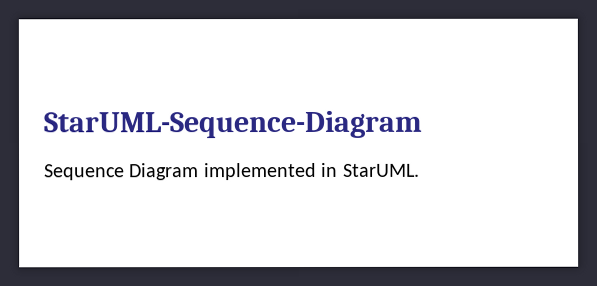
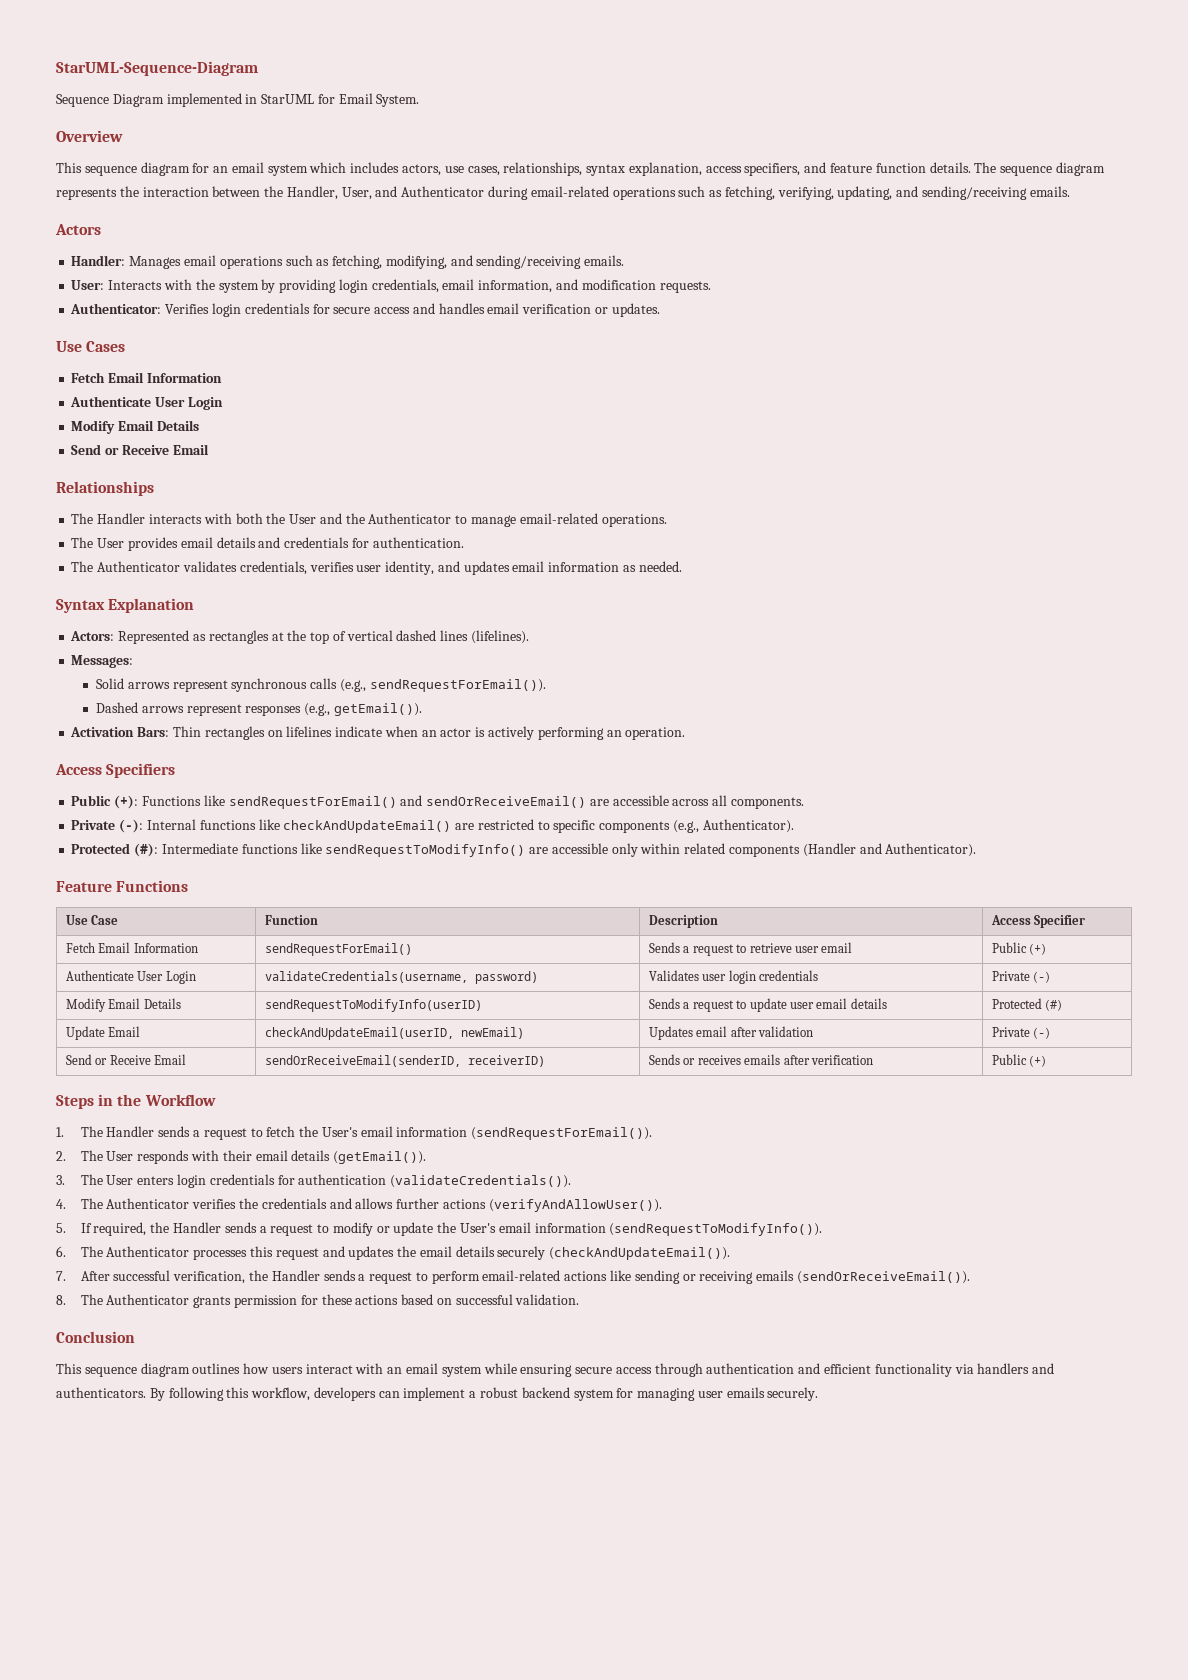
[342,163,420,177] StarUML. -> [261,93,420,107] [56,130,123,142] [56,162,1105,176] [56,186,1070,200] [55,224,101,235] [71,255,625,269] [71,279,711,293] [70,303,660,317] [56,341,126,352] [71,372,222,383] [70,396,223,410] [71,420,199,434] [71,444,209,455] [56,481,154,496] [71,513,667,527] [71,537,464,551] [71,561,682,575] [56,598,195,613] [70,630,529,644] [71,655,134,668] [96,678,546,692] [96,702,422,716] [70,726,686,740] [55,763,176,778] [71,795,804,809] [71,819,794,833] [71,843,977,857] [56,880,189,892] [66,915,119,925] [265,915,319,925] [649,915,719,928] [991,915,1086,928] [66,942,198,953] [265,943,413,956] [649,942,853,956] [992,942,1047,955] [66,970,196,984] [265,971,539,984] [649,970,819,984] [992,971,1051,983] [66,998,181,1012] [265,999,483,1012] [649,998,887,1012] [992,998,1063,1011] [66,1026,141,1040] [265,1027,525,1040] [649,1026,814,1040] [992,1027,1051,1039] [66,1054,187,1065] [265,1055,546,1067] [649,1054,873,1065] [992,1054,1047,1067] [56,1094,216,1109] [56,1126,653,1140] [56,1150,427,1164] [56,1174,572,1188] [56,1198,662,1212] [56,1222,823,1236] [56,1246,731,1260] [56,1270,970,1284] [56,1294,580,1308] [56,1331,135,1343] [56,1363,1055,1377] [56,1387,819,1401] StarUML for Email System. // Overview // This sequence diagram for an email system which includes actors, use cases, relationships, syntax explanation, access specifiers, and feature function details. The sequence diagram represents the interaction between the Handler, User, and Authenticator during email-related operations such as fetching, verifying, updating, and sending/receiving emails. // Actors // Handler: Manages email operations such as fetching, modifying, and sending/receiving emails. // User: Interacts with the system by providing login credentials, email information, and modification requests. // Authenticator: Verifies login credentials for secure access and handles email verification or updates. // Use Cases // Fetch Email Information // Authenticate User Login // Modify Email Details // Send or Receive Email // Relationships // The Handler interacts with both the User and the Authenticator to manage email-related operations. // The User provides email details and credentials for authentication. // The Authenticator validates credentials, verifies user identity, and updates email information as needed. // Syntax Explanation // Actors: Represented as rectangles at the top of vertical dashed lines (lifelines). // Messages: // Solid arrows represent synchronous calls (e.g., sendRequestForEmail()). // Dashed arrows represent responses (e.g., getEmail()). // Activation Bars: Thin rectangles on lifelines indicate when an actor is actively performing an operation. // Access Specifiers // Public (+): Functions like sendRequestForEmail() and sendOrReceiveEmail() are accessible across all components. // Private (-): Internal functions like checkAndUpdateEmail() are restricted to specific components (e.g., Authenticator). // Protected (#): Intermediate functions like sendRequestToModifyInfo() are accessible only within related components (Handler and Authenticator). // Feature Functions // Use Case | Function | Description | Access Specifier // Fetch Email Information | sendRequestForEmail() | Sends a request to retrieve user email | Public (+) // Authenticate User Login | validateCredentials(username, password) | Validates user login credentials | Private (-) // Modify Email Details | sendRequestToModifyInfo(userID) | Sends a request to update user email details | Protected (#) // Update Email | checkAndUpdateEmail(userID, newEmail) | Updates email after validation | Private (-) // Send or Receive Email | sendOrReceiveEmail(senderID, receiverID) | Sends or receives emails after verification | Public (+) // Steps in the Workflow // 1. The Handler sends a request to fetch the User's email information (sendRequestForEmail()). // 2. The User responds with their email details (getEmail()). // 3. The User enters login credentials for authentication (validateCredentials()). // 4. The Authenticator verifies the credentials and allows further actions (verifyAndAllowUser()). // 5. If required, the Handler sends a request to modify or update the User's email information (sendRequestToModifyInfo()). // 6. The Authenticator processes this request and updates the email details securely (checkAndUpdateEmail()). // 7. After successful verification, the Handler sends a request to perform email-related actions like sending or receiving emails (sendOrReceiveEmail()). // 8. The Authenticator grants permission for these actions based on successful validation. // Conclusion // This sequence diagram outlines how users interact with an email system while ensuring secure access through authentication and efficient functionality via handlers and authenticators. By following this workflow, developers can implement a robust backend system for managing user emails securely.

